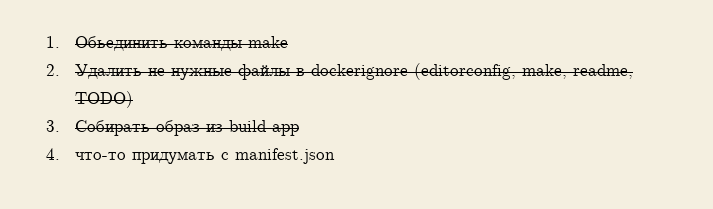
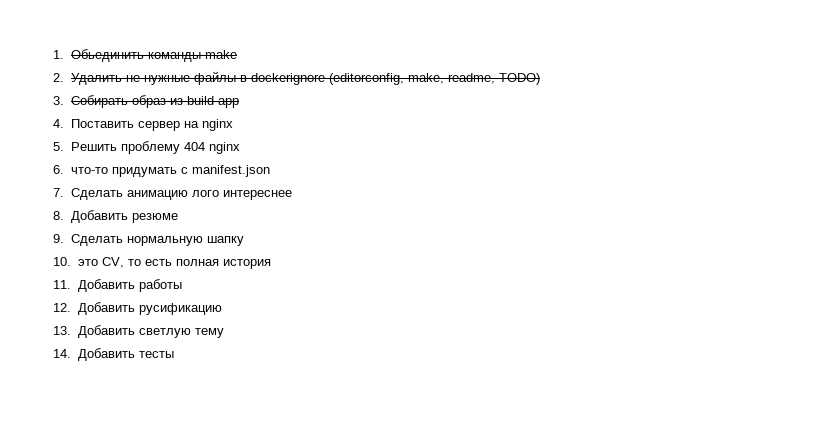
[75,148,336,164] что-то придумать с manifest.json -> [71,119,234,131] [53,141,241,154] [53,165,271,177] [53,188,293,200] [53,210,179,223] [53,234,245,246] [53,257,271,269] [53,279,182,292] [53,302,222,315] [53,325,224,338] [53,348,174,361] Поставить сервер на nginx // 5. Решить проблему 404 nginx // 6. что-то придумать с manifest.json // 7. Сделать анимацию лого интереснее // 8. Добавить резюме // 9. Сделать нормальную шапку // 10. это CV, то есть полная история // 11. Добавить работы // 12. Добавить русификацию // 13. Добавить светлую тему // 14. Добавить тесты

